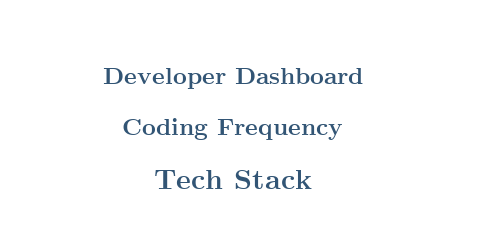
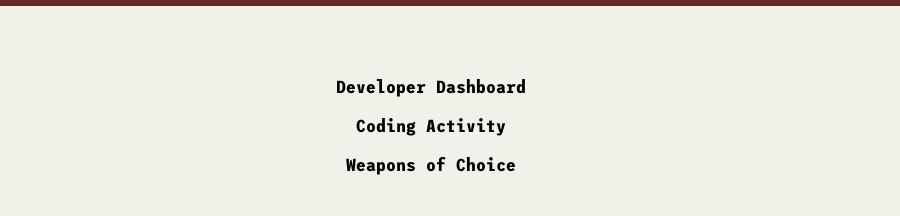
[217,119,343,140] [153,170,312,189] Frequency // Tech Stack -> [425,118,506,136] [345,156,516,175] Activity // Weapons of Choice

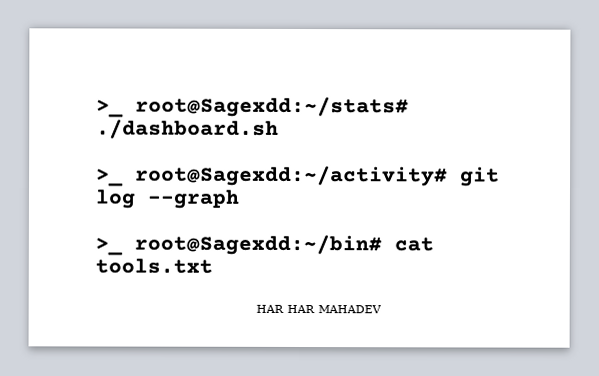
[335,79,526,97] [355,118,506,136] [345,156,516,175] Developer Dashboard // Coding Activity // Weapons of Choice -> [96,96,409,118] [96,119,279,139] [96,165,500,187] [95,189,239,209] [95,234,434,256] [95,258,213,274] [256,304,382,314] >_ root@Sagexdd:~/stats# ./dashboard.sh // >_ root@Sagexdd:~/activity# git log --graph // >_ root@Sagexdd:~/bin# cat tools.txt // HAR HAR MAHADEV

